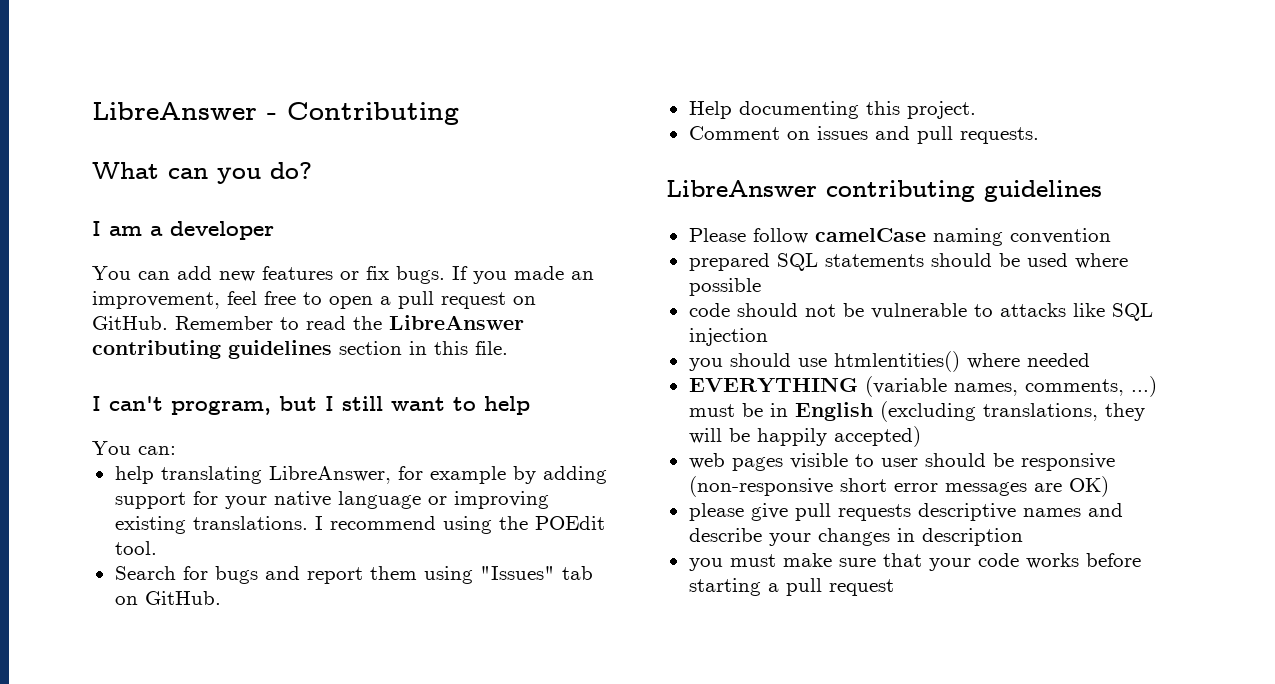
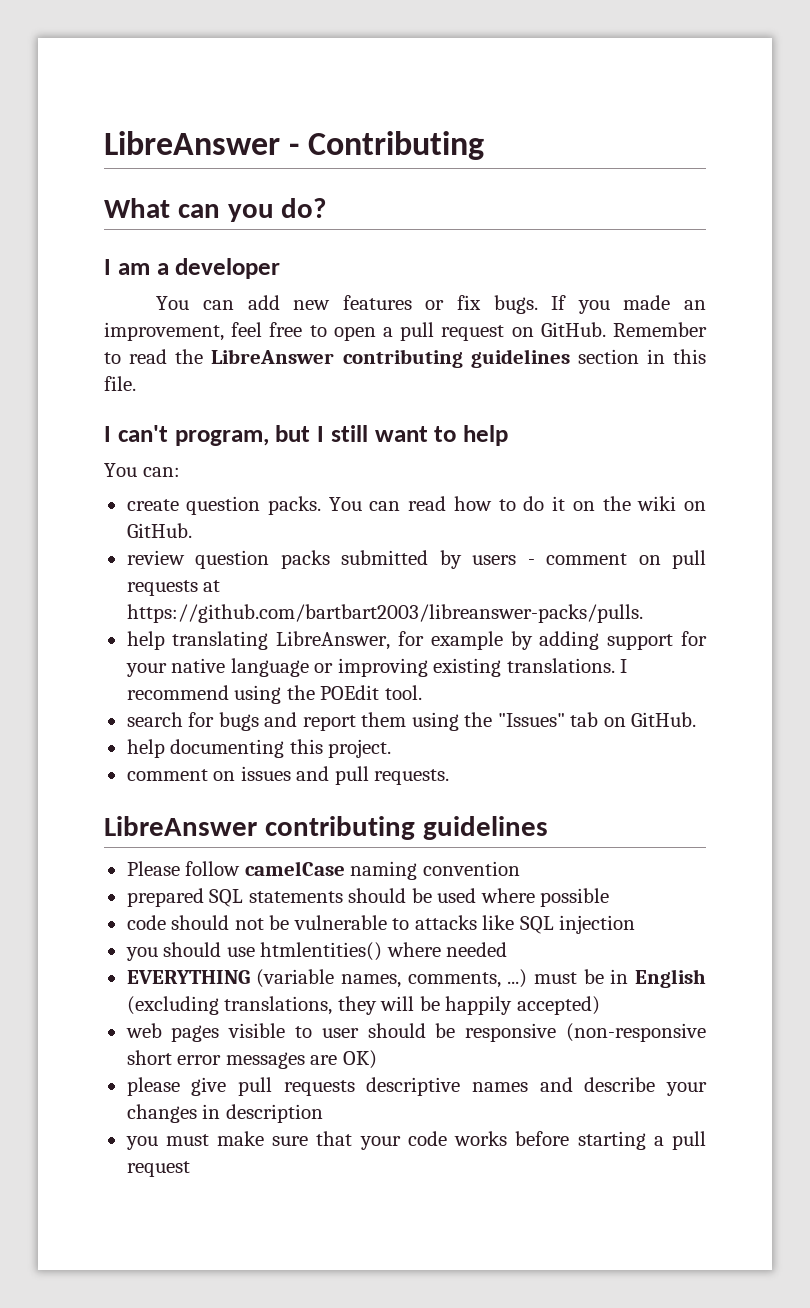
(176, 450) none -> [126,496,706,515] [126,523,192,538] [126,550,707,569] [126,580,221,596] [126,604,643,623] // create question packs. You can read how to do it on the wiki on GitHub. // review question packs submitted by users - comment on pull requests at https://github.com/bartbart2003/libreanswer-packs/pulls.
[114,566,176,580] Search -> [126,712,183,727] search
(473, 575) none -> [464,712,493,727] the
[688,101,732,119] Help -> [126,739,165,758] help
[688,126,780,140] Comment -> [126,769,208,781] comment

